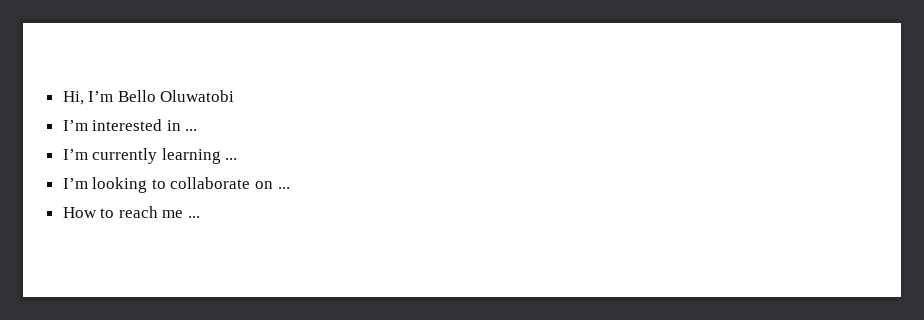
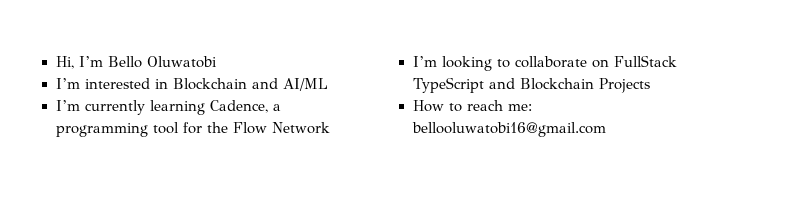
[185,129,198,131] ... -> [172,78,328,91] Blockchain and AI/ML
[225,158,238,160] ... -> [209,100,281,113] [55,122,330,137] Cadence, a programming tool for the Flow Network
[277,187,290,189] ... -> [613,55,677,67] [412,77,651,93] FullStack TypeScript and Blockchain Projects
[162,210,201,218] me ... -> [507,104,532,111] [411,122,606,137] me: bellooluwatobi16@gmail.com

